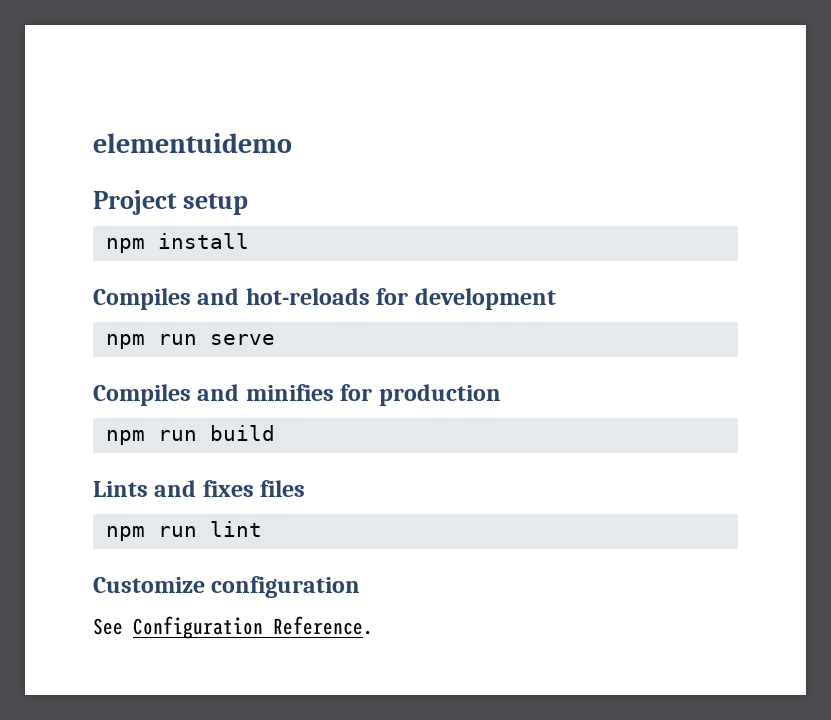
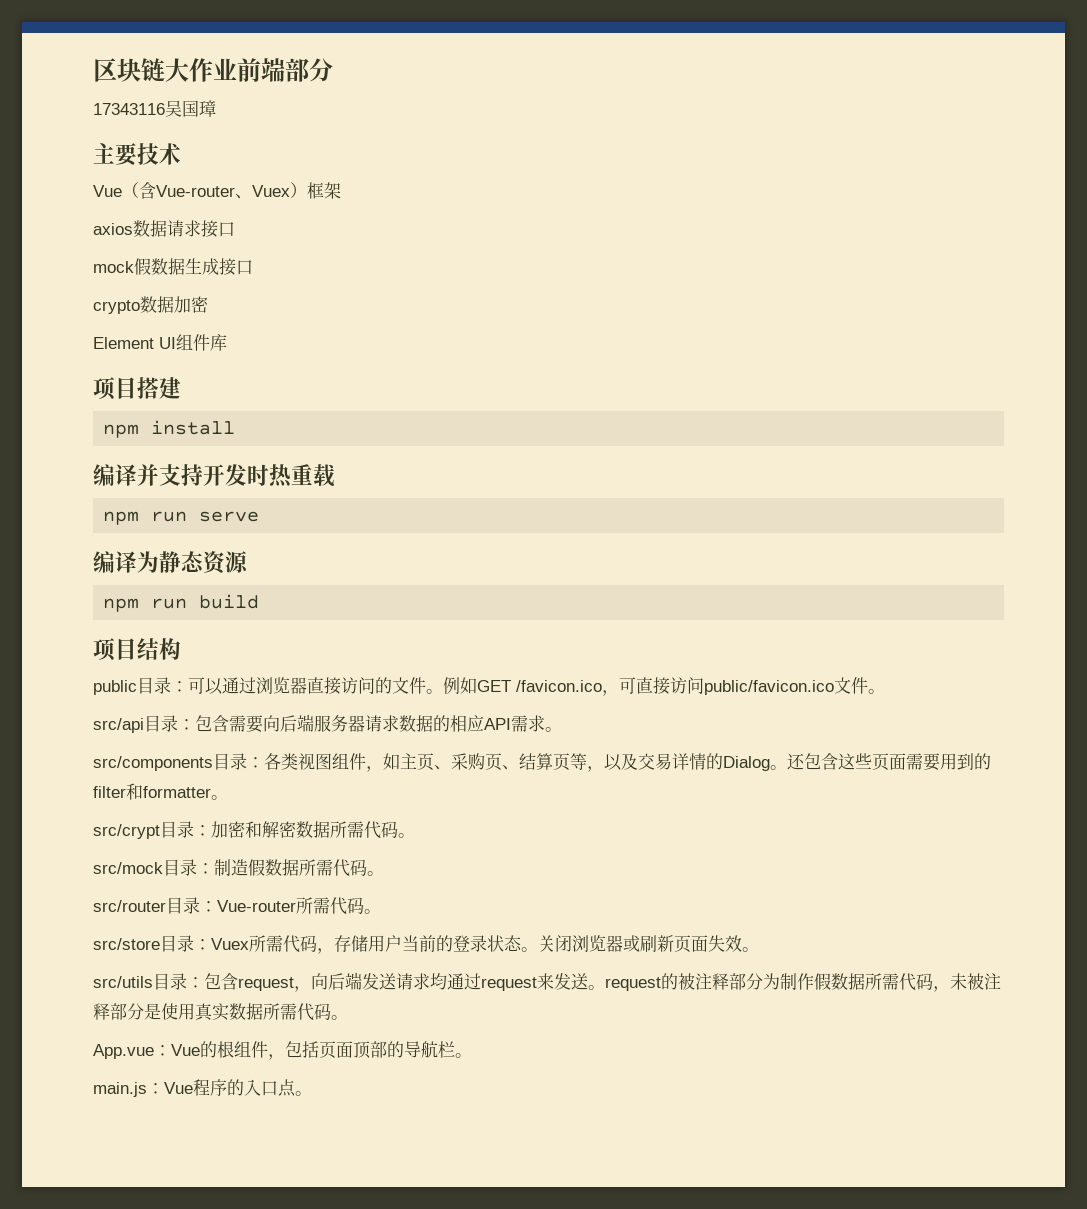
[93,133,292,153] [93,190,249,215] [105,233,249,253] [93,288,556,310] [105,334,275,349] [93,384,501,406] [105,425,275,445] [93,480,306,497] [105,521,262,541] [93,576,361,598] [93,616,373,639] elementuidemo // Project setup // npm install // Compiles and hot-reloads for development // npm run serve // Compiles and minifies for production // npm run build // Lints and fixes files // npm run lint // Customize configuration // See Configuration Reference. -> [93,58,333,82] [93,100,216,117] [93,143,181,166] [93,182,341,199] [93,220,235,238] [93,258,253,276] [93,296,208,314] [93,334,227,351] [93,377,181,400] [103,420,236,438] [93,464,335,488] [103,511,260,525] [93,551,248,575] [103,594,260,612] [93,638,181,661] [93,677,885,696] [93,714,562,733] [93,753,991,772] [93,783,228,800] [93,821,415,839] [93,859,384,877] [93,897,381,915] [93,935,759,954] [93,972,1001,992] [93,1003,348,1021] [93,1041,472,1060] [93,1079,312,1097] 区块链大作业前端部分 // 17343116吴国璋 // 主要技术 // Vue（含Vue-router、Vuex）框架 // axios数据请求接口 // mock假数据生成接口 // crypto数据加密 // Element UI组件库 // 项目搭建 // npm install // 编译并支持开发时热重载 // npm run serve // 编译为静态资源 // npm run build // 项目结构 // public目录：可以通过浏览器直接访问的文件。例如GET /favicon.ico，可直接访问public/favicon.ico文件。 // src/api目录：包含需要向后端服务器请求数据的相应API需求。 // src/components目录：各类视图组件，如主页、采购页、结算页等，以及交易详情的Dialog。还包含这些页面需要用到的filter和formatter。 // src/crypt目录：加密和解密数据所需代码。 // src/mock目录：制造假数据所需代码。 // src/router目录：Vue-router所需代码。 // src/store目录：Vuex所需代码，存储用户当前的登录状态。关闭浏览器或刷新页面失效。 // src/utils目录：包含request，向后端发送请求均通过request来发送。request的被注释部分为制作假数据所需代码，未被注释部分是使用真实数据所需代码。 // App.vue：Vue的根组件，包括页面顶部的导航栏。 // main.js：Vue程序的入口点。

